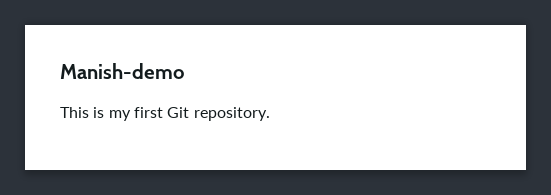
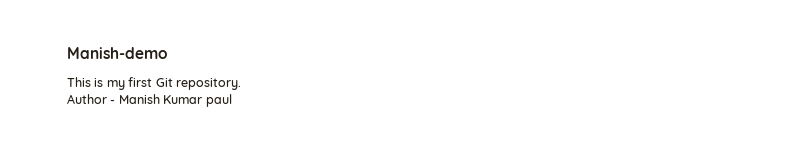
(270, 114) none -> [67,94,232,107] // Author - Manish Kumar paul

